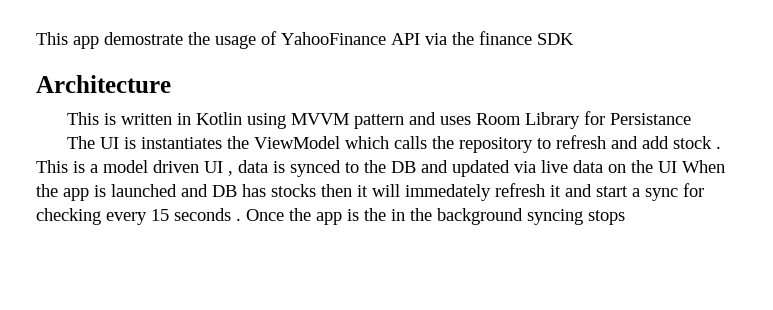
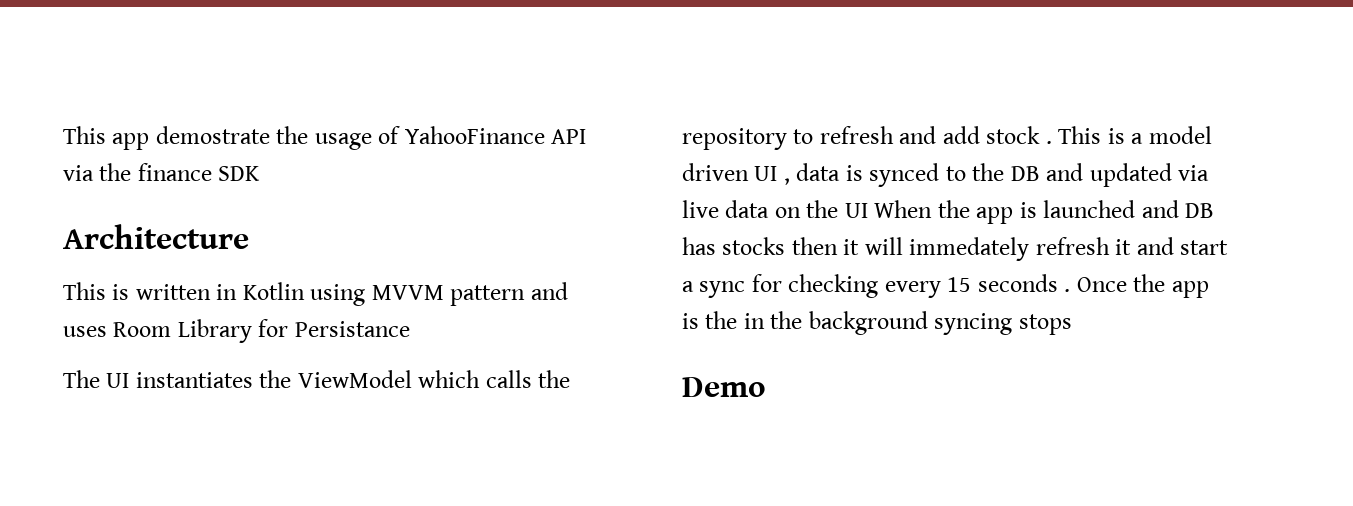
[123,137,136,149] is -> (130, 380) none
(625, 217) none -> [682,377,766,397] // Demo

